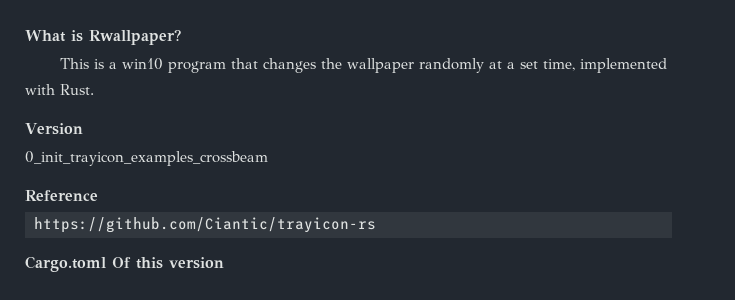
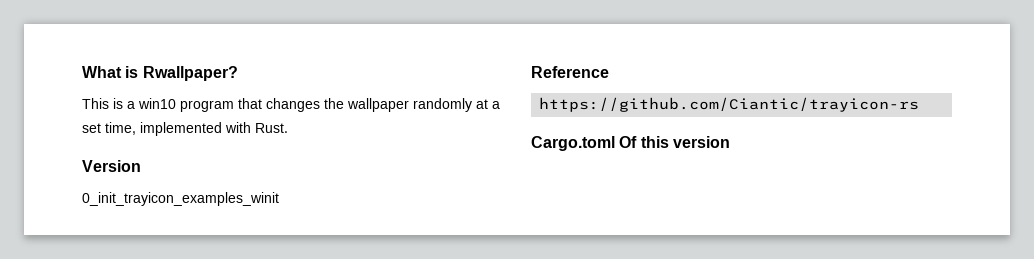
[25,151,268,166] 0_init_trayicon_examples_crossbeam -> [82,192,279,206] 0_init_trayicon_examples_winit

